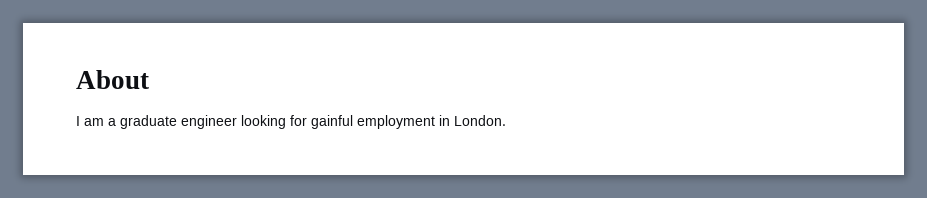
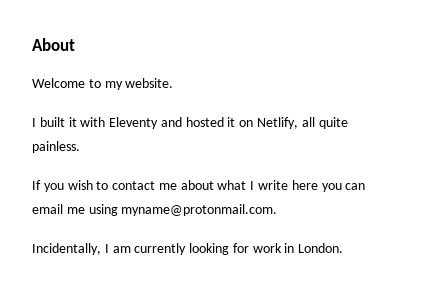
[76,115,435,129] I am a graduate engineer looking for gainful employment -> [32,78,174,90] [32,117,348,129] [32,141,80,153] [32,180,366,192] [32,204,278,216] [32,243,282,255] Welcome to my website. // I built it with Eleventy and hosted it on Netlify, all quite painless. // If you wish to contact me about what I write here you can email me using myname@protonmail.com. // Incidentally, I am currently looking for work

